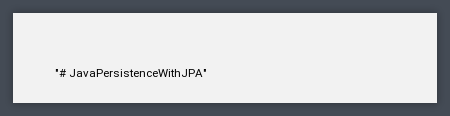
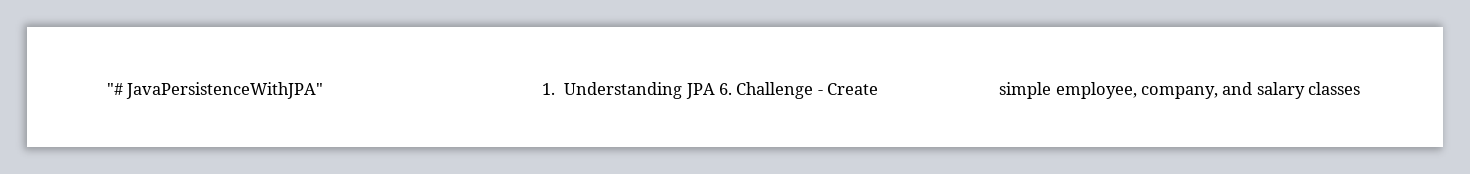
(208, 73) none -> [542,82,1361,99] // 1. Understanding JPA 6. Challenge - Create simple employee, company, and salary classes

